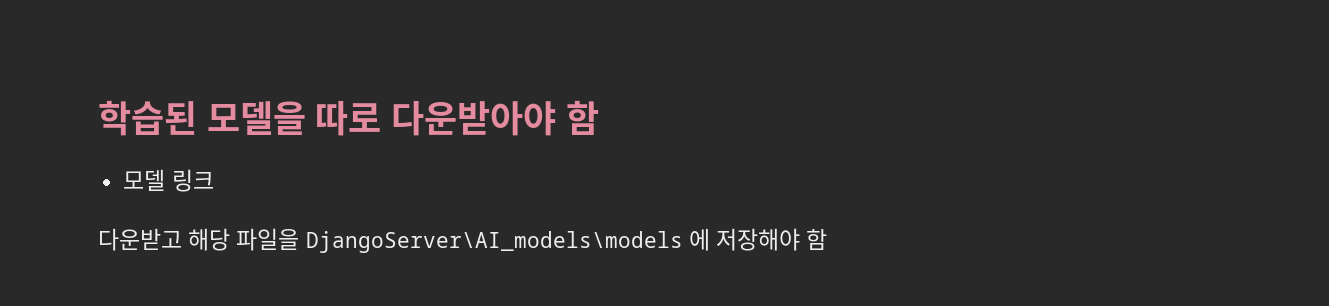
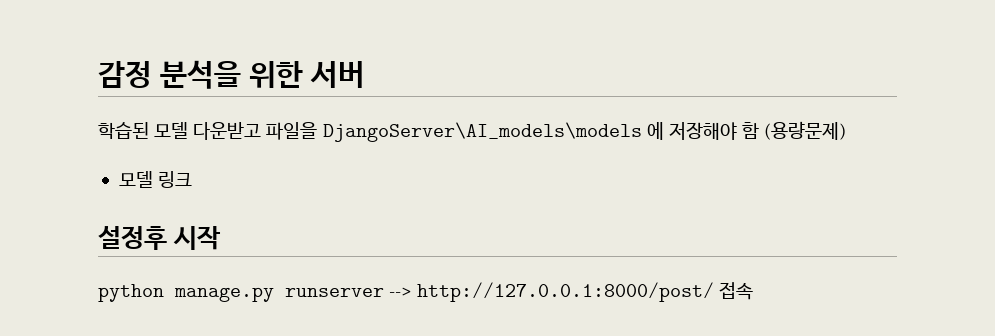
[98,100,599,136] [123,169,214,192] [98,228,231,251] 학습된 모델을 따로 다운받아야 함 // 모델 링크 // 다운받고 해당 -> [98,60,365,89] [98,122,262,140] 감정 분석을 위한 서버 // 학습된 모델 다운받고
(828, 239) none -> [764,121,847,140] [118,171,193,188] [98,226,221,250] [98,282,754,302] (용량문제) // 모델 링크 // 설정후 시작 // python manage.py runserver --> http://127.0.0.1:8000/post/ 접속

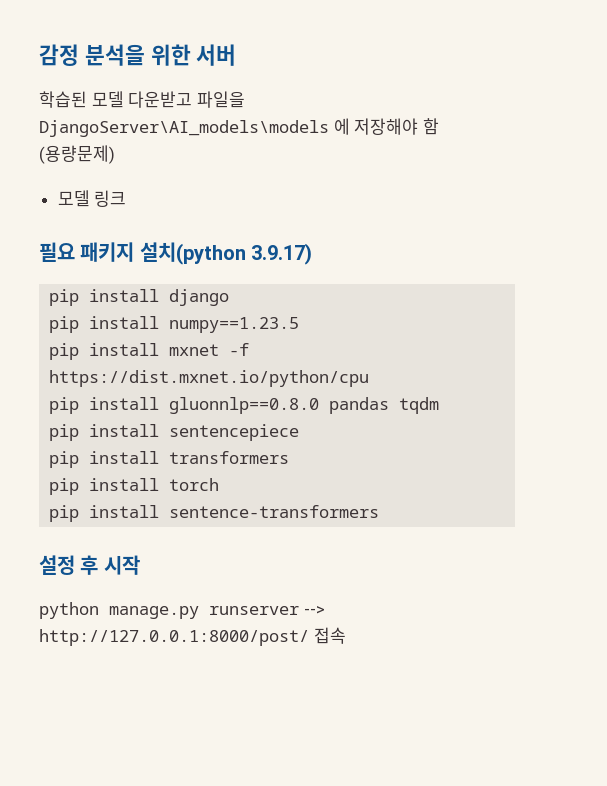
[98,226,167,250] 설정후 -> [39,242,313,265] [49,289,230,306] [49,316,300,333] [49,343,250,360] [49,370,370,387] [49,397,440,414] [49,424,300,441] [49,451,290,468] [49,478,220,495] [49,505,380,522] [39,555,99,575] 필요 패키지 설치(python 3.9.17) // pip install django // pip install numpy==1.23.5 // pip install mxnet -f https://dist.mxnet.io/python/cpu // pip install gluonnlp==0.8.0 pandas tqdm // pip install sentencepiece // pip install transformers // pip install torch // pip install sentence-transformers // 설정 후

